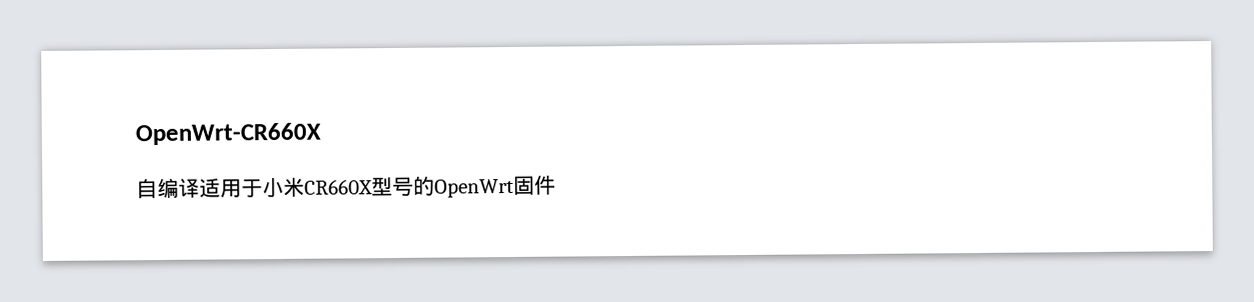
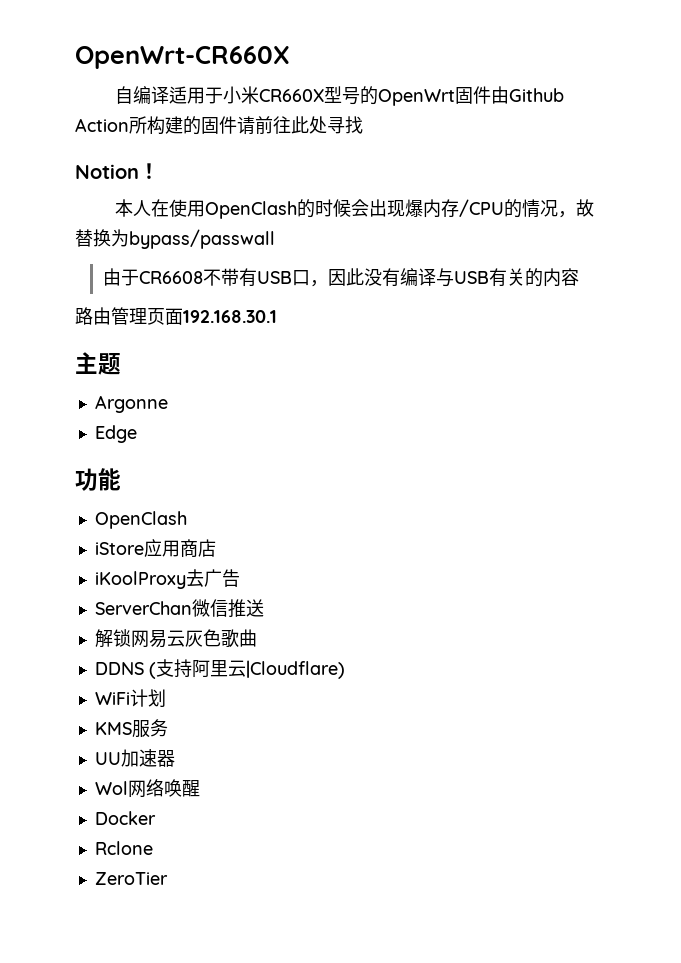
(556, 185) none -> [490,86,564,104] [75,116,363,135] [75,163,159,179] [114,199,594,219] [75,229,275,249] [102,268,579,287] [75,307,277,325] [75,352,121,375] [94,395,168,413] [94,425,137,443] [75,468,121,491] [94,511,187,529] [94,539,216,557] [94,569,240,589] [94,599,264,618] [94,629,257,648] [94,659,345,679] [94,689,166,707] [94,719,168,738] [94,749,175,767] [94,779,200,798] [94,811,156,825] [94,841,153,855] [94,872,168,885] 由Github Action所构建的固件请前往此处寻找 // Notion！ // 本人在使用OpenClash的时候会出现爆内存/CPU的情况，故替换为bypass/passwall // 由于CR6608不带有USB口，因此没有编译与USB有关的内容 // 路由管理页面192.168.30.1 // 主题 // Argonne // Edge // 功能 // OpenClash // iStore应用商店 // iKoolProxy去广告 // ServerChan微信推送 // 解锁网易云灰色歌曲 // DDNS (支持阿里云|Cloudflare) // WiFi计划 // KMS服务 // UU加速器 // Wol网络唤醒 // Docker // Rclone // ZeroTier

